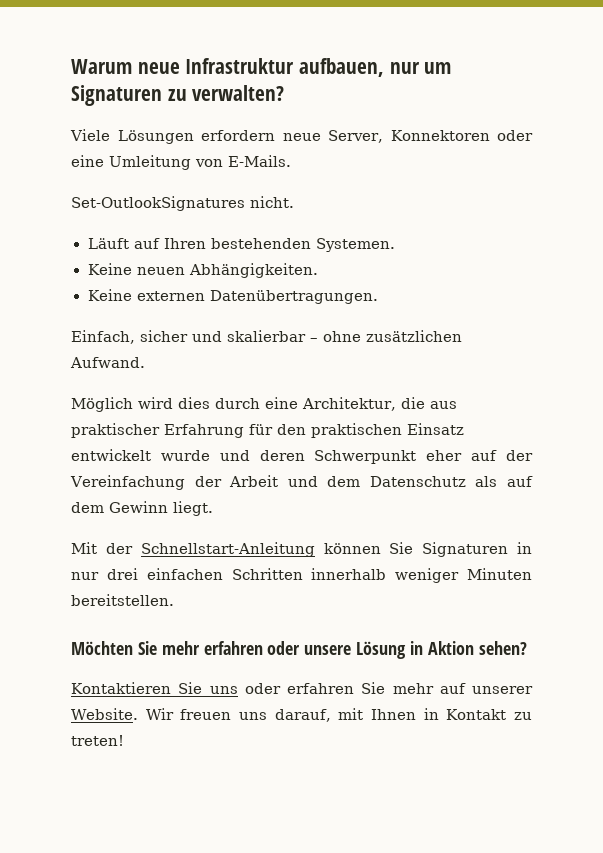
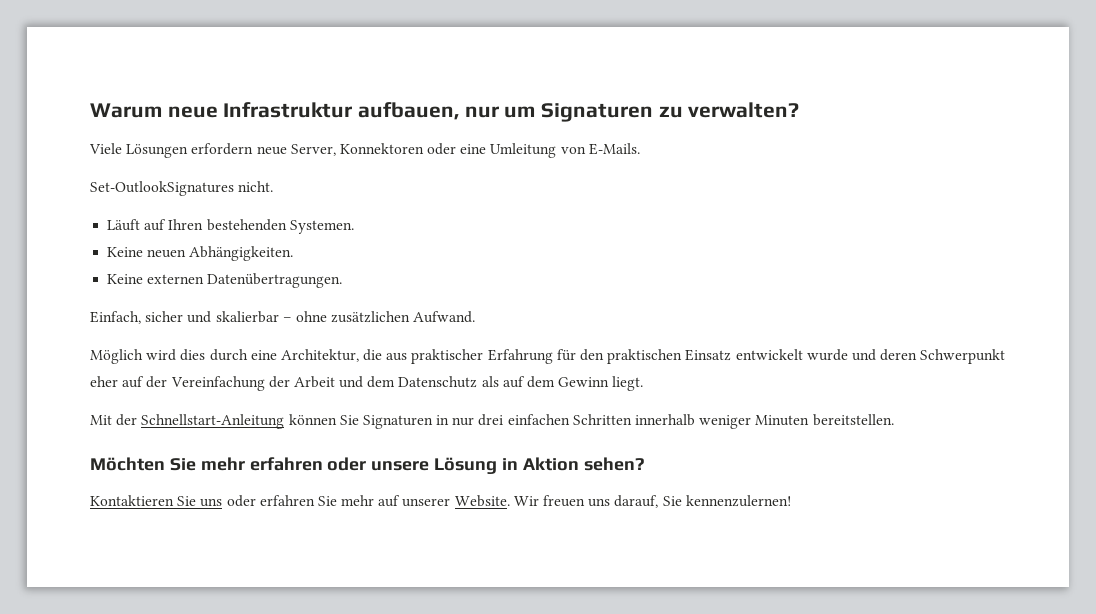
[338,708,532,720] [71,735,124,746] mit Ihnen in Kontakt zu treten! -> [662,495,791,507] Sie kennenzulernen!

